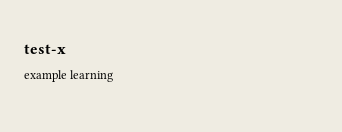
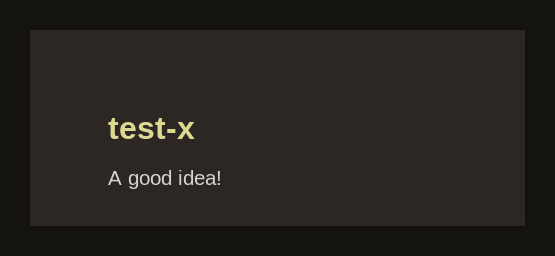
[24,70,114,82] example learning -> [108,170,222,189] A good idea!

